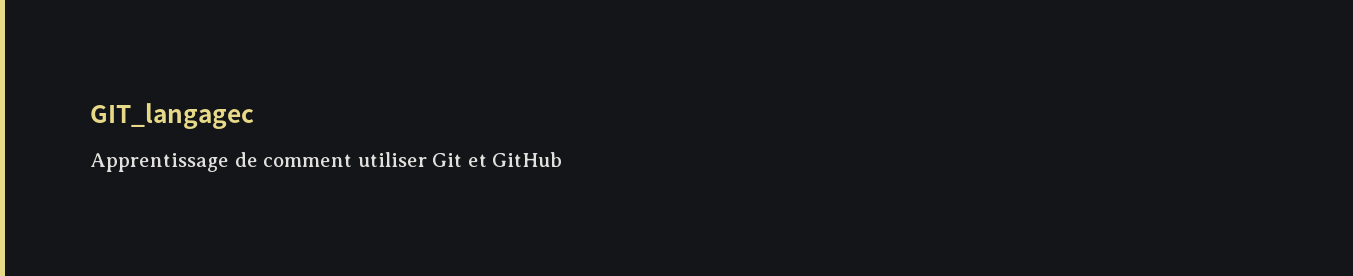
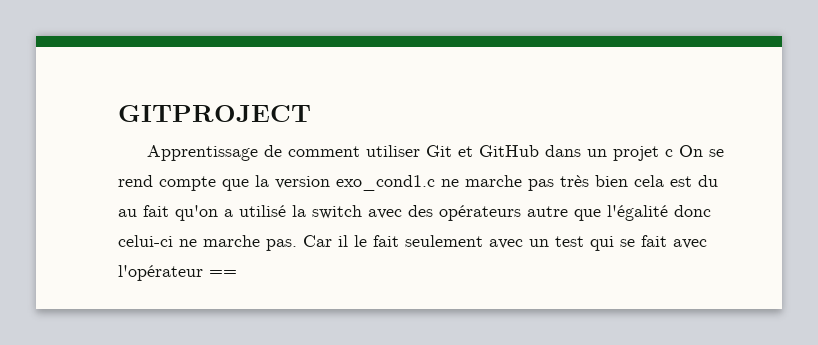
[90,103,254,129] GIT_langagec -> [118,105,311,122] GITPROJECT
(563, 159) none -> [544,145,724,161] [118,175,718,191] [118,205,711,221] [118,235,707,251] [118,265,237,281] dans un projet c On se rend compte que la version exo_cond1.c ne marche pas très bien cela est du au fait qu'on a utilisé la switch avec des opérateurs autre que l'égalité donc celui-ci ne marche pas. Car il le fait seulement avec un test qui se fait avec l'opérateur ==

